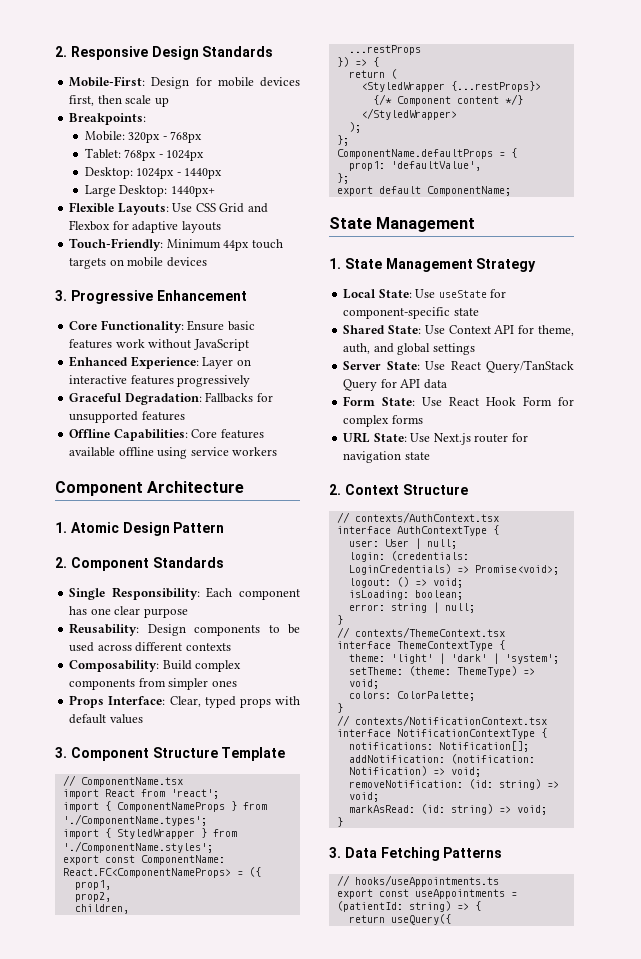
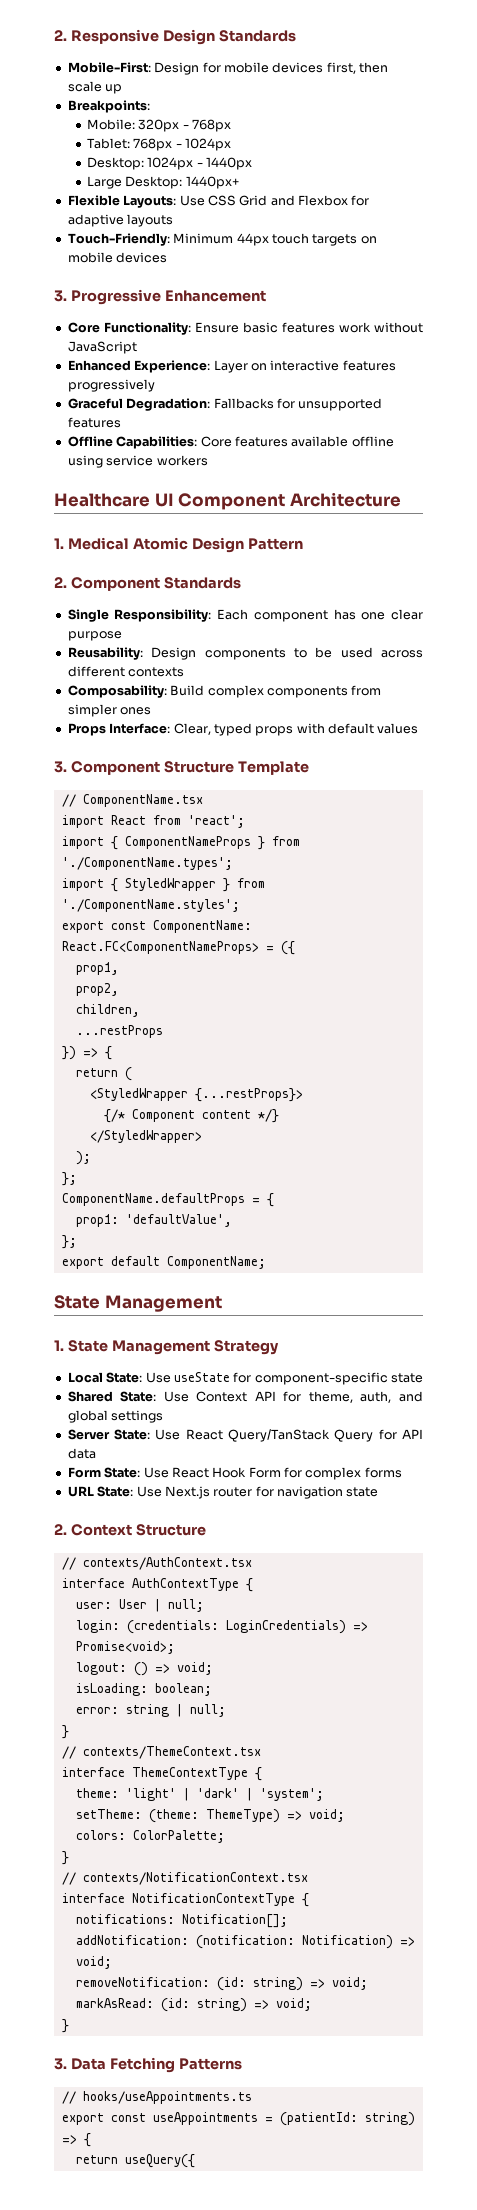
(278, 451) none -> [54,493,174,507] Healthcare UI
(67, 527) none -> [67,537,129,550] Medical

